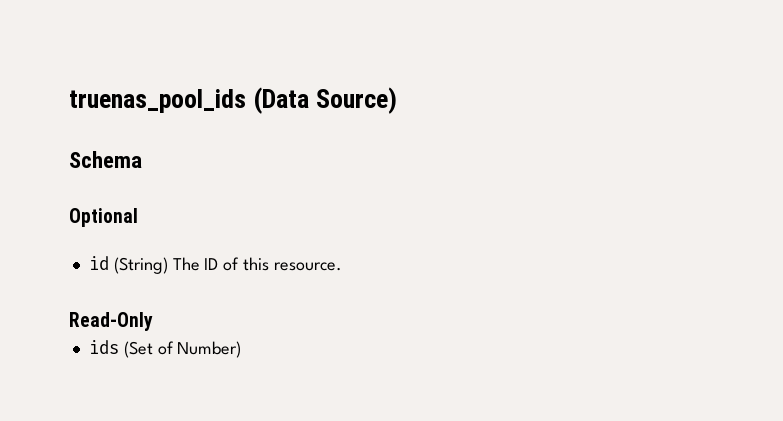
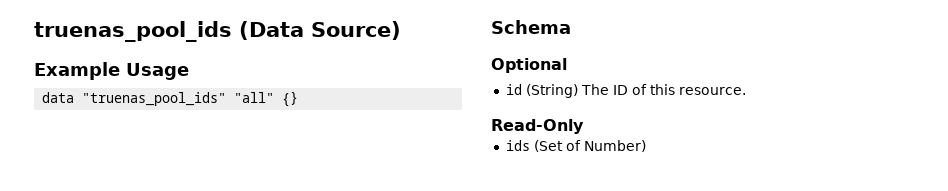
(398, 100) none -> [34,62,189,80] [42,91,299,107] // Example Usage // data "truenas_pool_ids" "all" {}

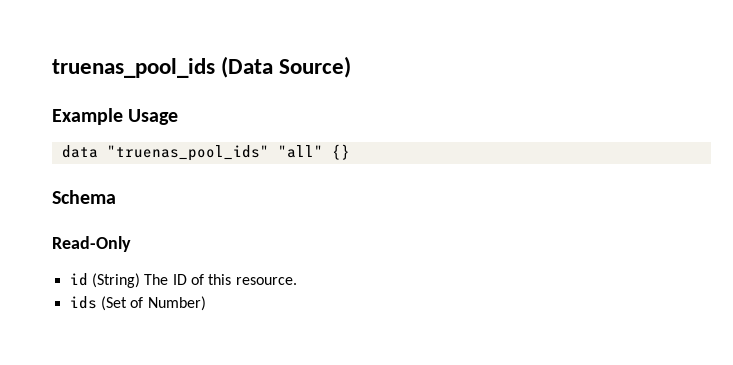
[491,58,567,73] Optional -> [52,236,131,252] Read-Only
[491,119,584,134] // Read-Only -> (297, 281) none

